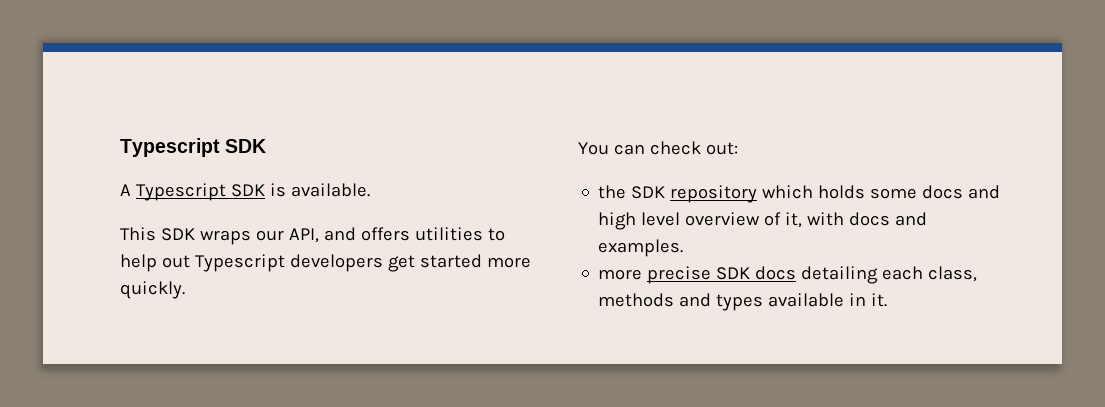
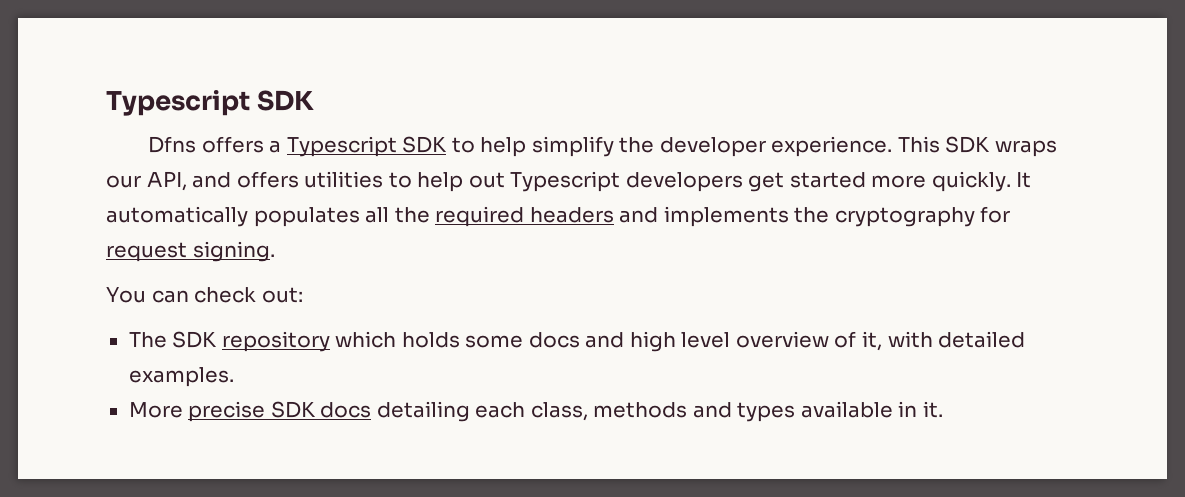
[120,183,370,201] A Typescript SDK is available. // -> [148,136,893,157] Dfns offers a Typescript SDK to help simplify the developer experience.
(185, 290) none -> [1016,172,1032,188] [106,206,1011,227] [106,241,275,262] It automatically populates all the required headers and implements the cryptography for request signing.
[598,185,627,199] the -> [128,332,167,348] The
[849,212,928,226] docs and -> [938,331,1026,348] detailed
[598,269,643,280] more -> [128,402,183,418] More

